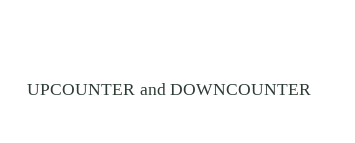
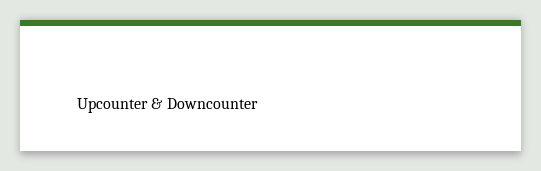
[27,83,312,95] UPCOUNTER and DOWNCOUNTER -> [77,98,258,113] Upcounter & Downcounter

